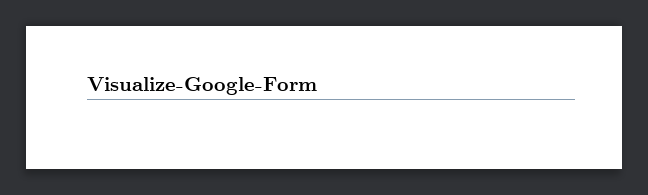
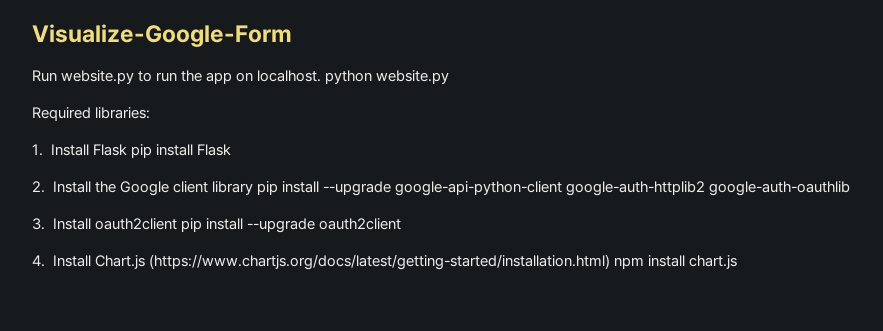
(317, 86) none -> [32,70,450,84] [32,107,151,121] [32,144,231,158] [32,181,850,196] [32,218,401,233] [32,254,737,270] // Run website.py to run the app on localhost. python website.py // Required libraries: // 1. Install Flask pip install Flask // 2. Install the Google client library pip install --upgrade google-api-python-client google-auth-httplib2 google-auth-oauthlib // 3. Install oauth2client pip install --upgrade oauth2client // 4. Install Chart.js (https://www.chartjs.org/docs/latest/getting-started/installation.html) npm install chart.js

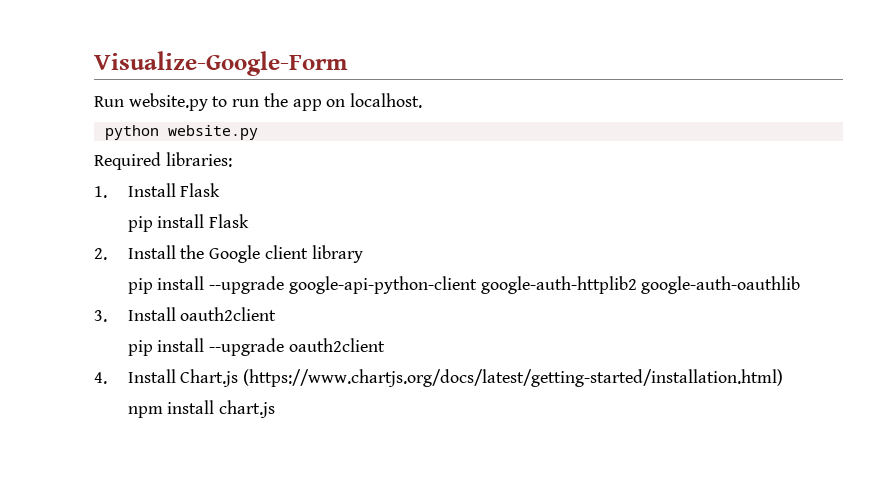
(322, 76) none -> (423, 100) //
(127, 150) none -> (221, 190) //
(253, 188) none -> (363, 254) //
(177, 224) none -> (277, 314) //
(610, 262) none -> (784, 378) //

